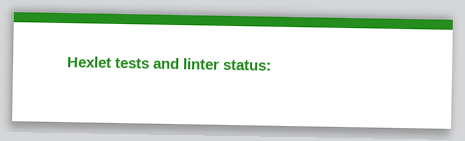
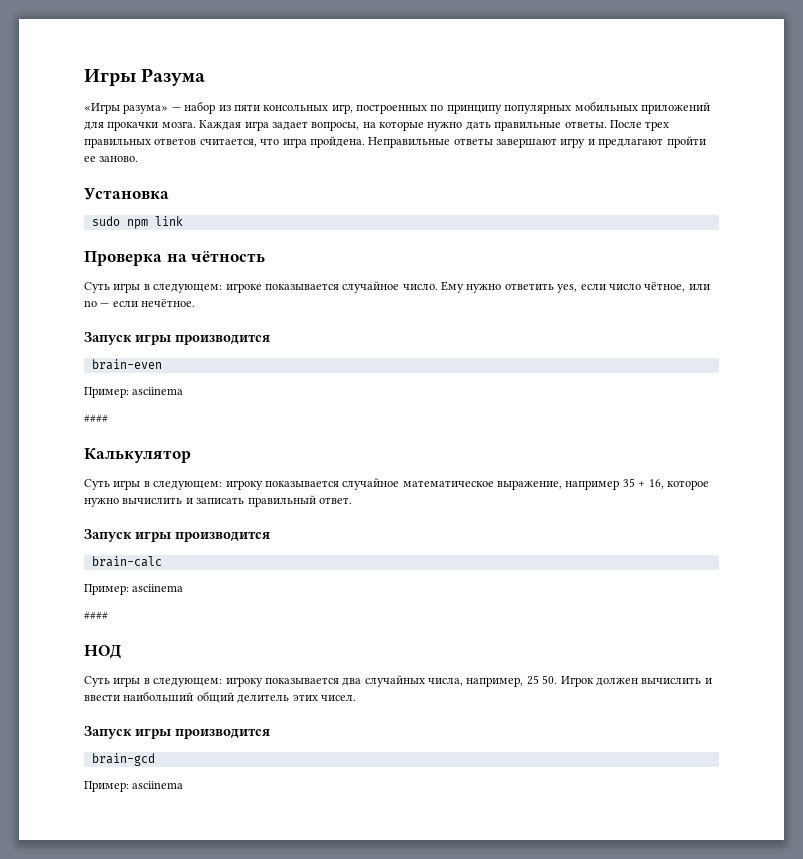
[67,56,273,71] Hexlet tests and linter status: -> [84,68,206,86] [84,101,710,114] [84,120,670,131] [84,136,706,148] [84,156,139,162] [84,188,169,200] [91,216,183,229] [84,251,266,266] [84,281,710,293] [84,298,196,307] [84,332,270,345] [91,359,162,370] [84,387,184,398] [84,414,108,422] [84,448,191,463] [84,478,709,490] [84,495,352,507] [84,529,270,542] [91,556,162,567] [84,584,184,595] [84,611,108,619] [84,645,121,659] [84,675,712,687] [84,691,356,703] [84,726,270,739] [91,753,155,766] [84,781,184,792] Игры Разума // «Игры разума» — набор из пяти консольных игр, построенных по принципу популярных мобильных приложений для прокачки мозга. Каждая игра задает вопросы, на которые нужно дать правильные ответы. После трех правильных ответов считается, что игра пройдена. Неправильные ответы завершают игру и предлагают пройти ее заново. // Установка // sudo npm link // Проверка на чётность // Суть игры в следующем: игрокe показывается случайное число. Ему нужно ответить yes, если число чётное, или no — если нечётное. // Запуск игры производится // brain-even // Пример: asciinema // #### // Калькулятор // Суть игры в следующем: игроку показывается случайное математическое выражение, например 35 + 16, которое нужно вычислить и записать правильный ответ. // Запуск игры производится // brain-calc // Пример: asciinema // #### // НОД // Суть игры в следующем: игроку показывается два случайных числа, например, 25 50. Игрок должен вычислить и ввести наибольший общий делитель этих чисел. // Запуск игры производится // brain-gcd // Пример: asciinema

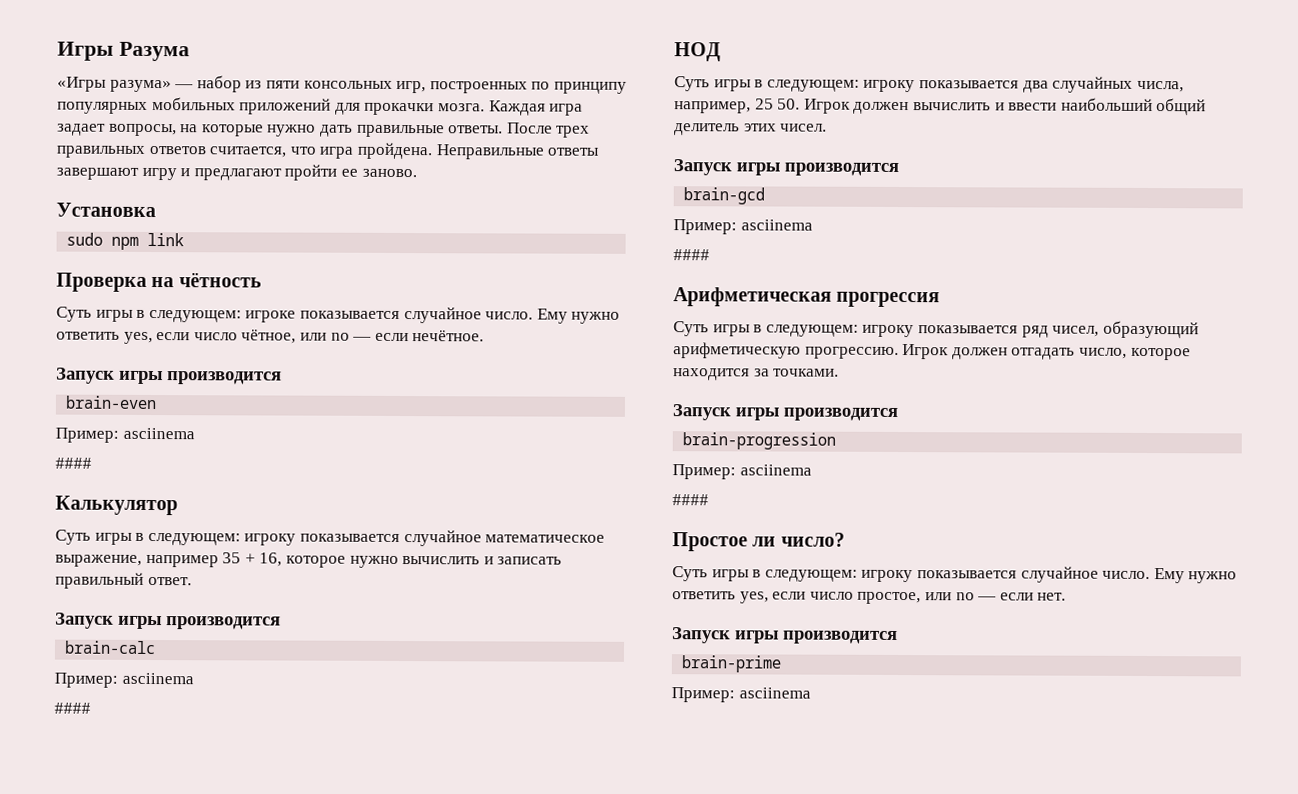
(184, 785) none -> [673,249,710,261] [673,287,941,308] [673,320,1199,339] [673,342,1191,361] [673,368,840,381] [672,404,898,421] [682,432,837,450] [672,464,812,480] [672,494,709,506] [672,532,845,552] [672,566,1238,584] [672,591,1067,605] [672,627,898,644] [681,655,782,673] [671,687,811,703] // #### // Арифметическая прогрессия // Суть игры в следующем: игроку показывается ряд чисел, образующий арифметическую прогрессию. Игрок должен отгадать число, которое находится за точками. // Запуск игры производится // brain-progression // Пример: asciinema // #### // Простое ли число? // Суть игры в следующем: игроку показывается случайное число. Ему нужно ответить yes, если число простое, или no — если нет. // Запуск игры производится // brain-prime // Пример: asciinema

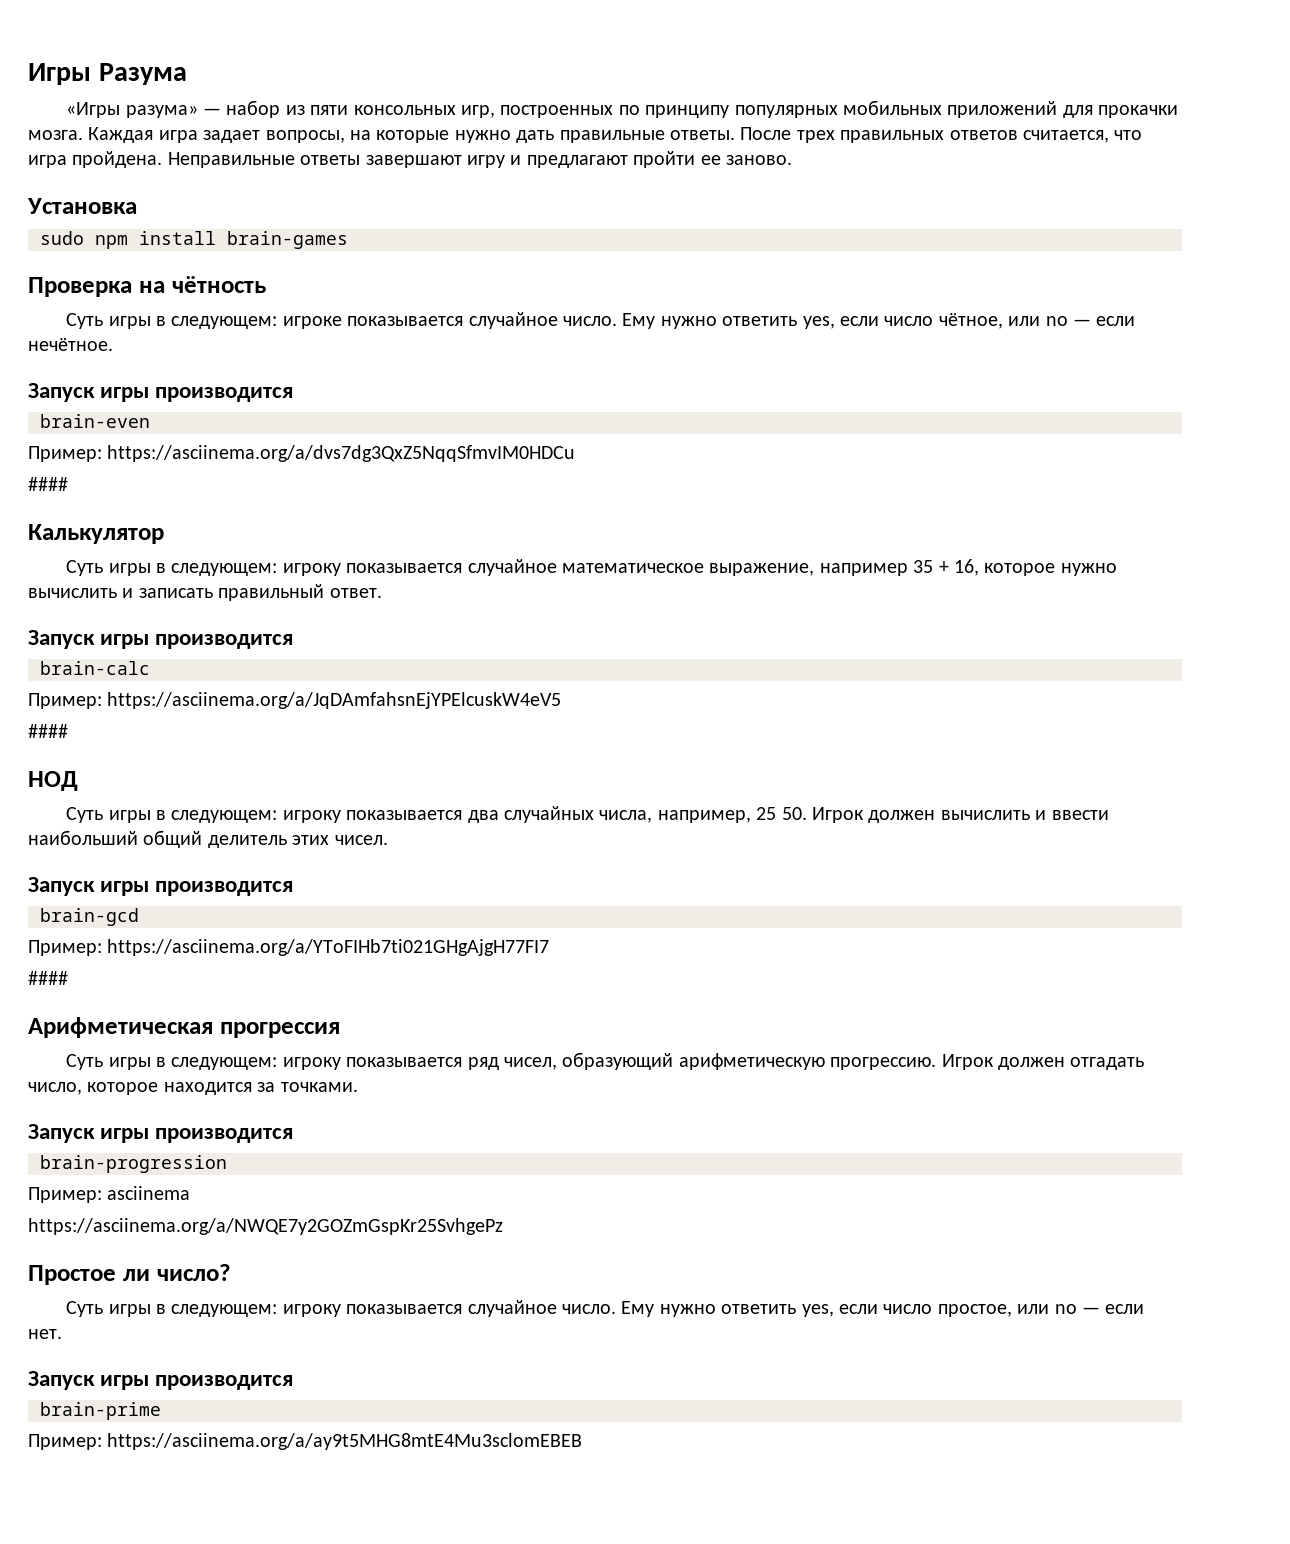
[147,232,185,247] link -> [139,231,348,249] install brain-games
[122,427,195,440] asciinema -> [107,445,576,462] https://asciinema.org/a/dvs7dg3QxZ5NqqSfmvIM0HDCu
[121,672,194,685] asciinema -> [107,692,562,709] https://asciinema.org/a/JqDAmfahsnEjYPElcuskW4eV5
[740,219,813,231] asciinema -> [107,939,550,956] https://asciinema.org/a/YToFIHb7ti021GHgAjgH77FI7
[672,494,709,506] #### -> [28,1218,503,1235] https://asciinema.org/a/NWQE7y2GOZmGspKr25SvhgePz
[738,687,811,699] asciinema -> [107,1433,583,1450] https://asciinema.org/a/ay9t5MHG8mtE4Mu3sclomEBEB

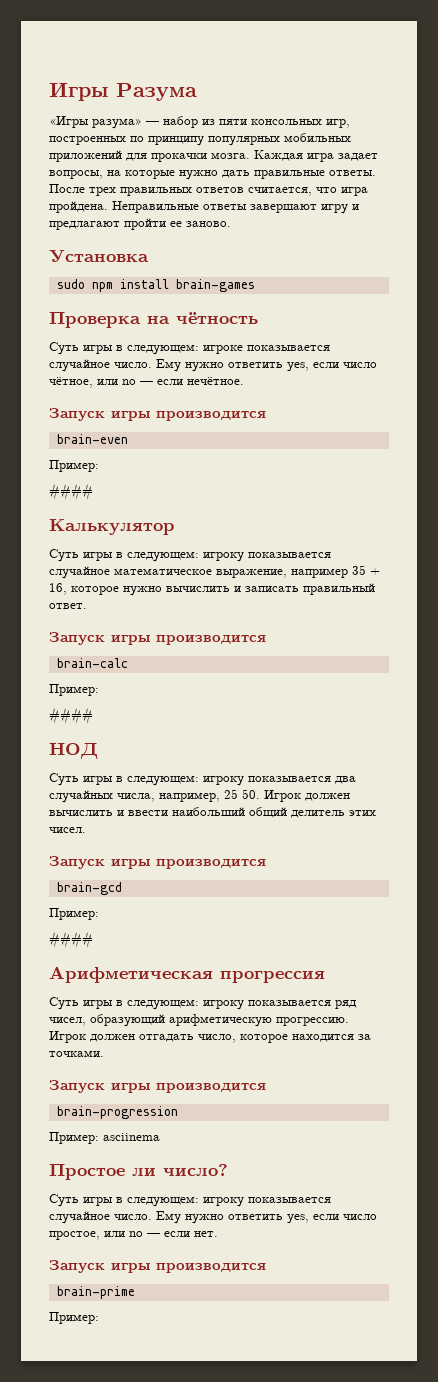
[107,445,576,462] https://asciinema.org/a/dvs7dg3QxZ5NqqSfmvIM0HDCu -> (99, 466) none
[107,692,562,709] https://asciinema.org/a/JqDAmfahsnEjYPElcuskW4eV5 -> (99, 690) none
[107,939,550,956] https://asciinema.org/a/YToFIHb7ti021GHgAjgH77FI7 -> (99, 914) none
[28,1218,503,1235] // https://asciinema.org/a/NWQE7y2GOZmGspKr25SvhgePz -> (160, 1137) none
[107,1433,583,1450] https://asciinema.org/a/ay9t5MHG8mtE4Mu3sclomEBEB -> (99, 1318) none

